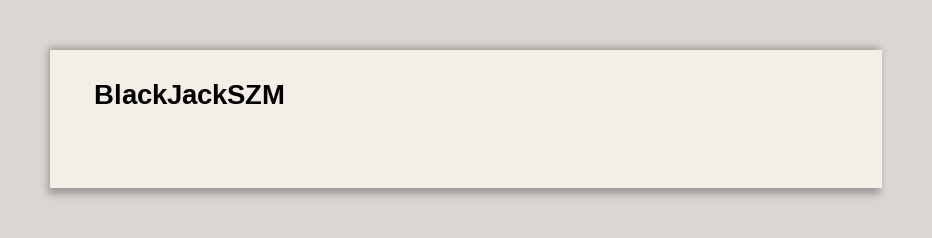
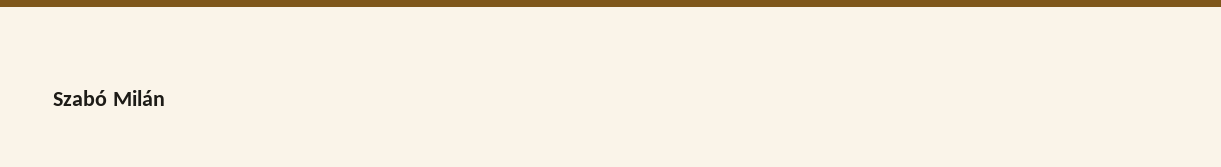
[94,84,285,104] BlackJackSZM -> [53,90,165,106] Szabó Milán

